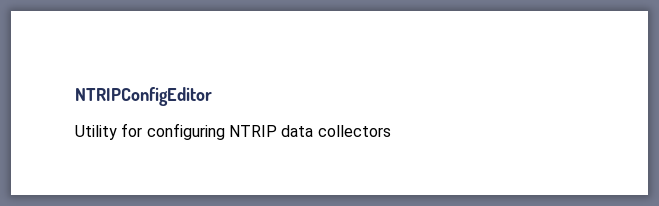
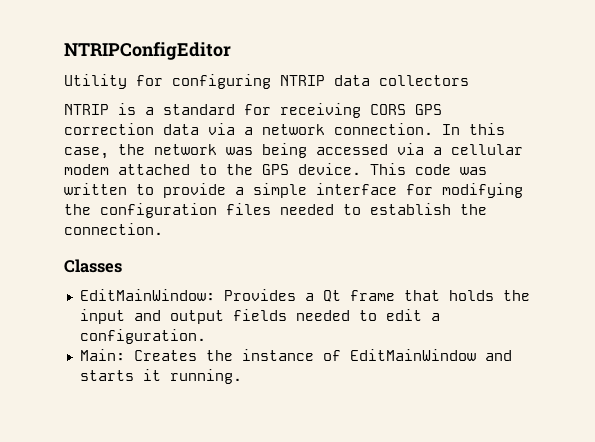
(391, 131) none -> [64,103,442,118] [64,123,505,135] [64,143,523,159] [64,163,487,175] [64,183,523,198] [64,203,487,218] [64,223,163,235] [64,259,122,273] [79,289,530,302] [79,309,440,324] [79,329,206,344] [79,349,512,361] [79,369,242,384] // NTRIP is a standard for receiving CORS GPS correction data via a network connection. In this case, the network was being accessed via a cellular modem attached to the GPS device. This code was written to provide a simple interface for modifying the configuration files needed to establish the connection. // Classes // EditMainWindow: Provides a Qt frame that holds the input and output fields needed to edit a configuration. // Main: Creates the instance of EditMainWindow and starts it running.

